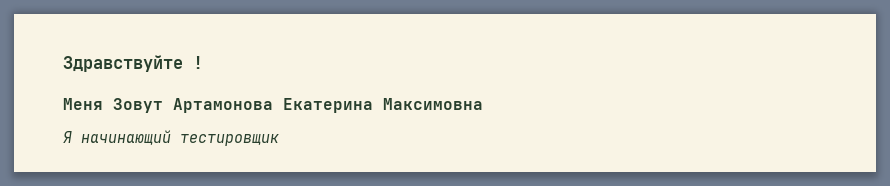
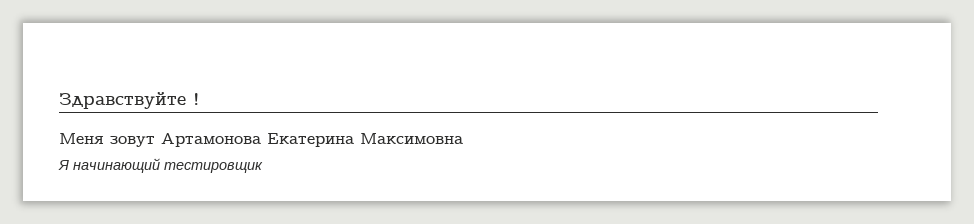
[113,98,163,113] Зовут -> [110,136,155,147] зовут

